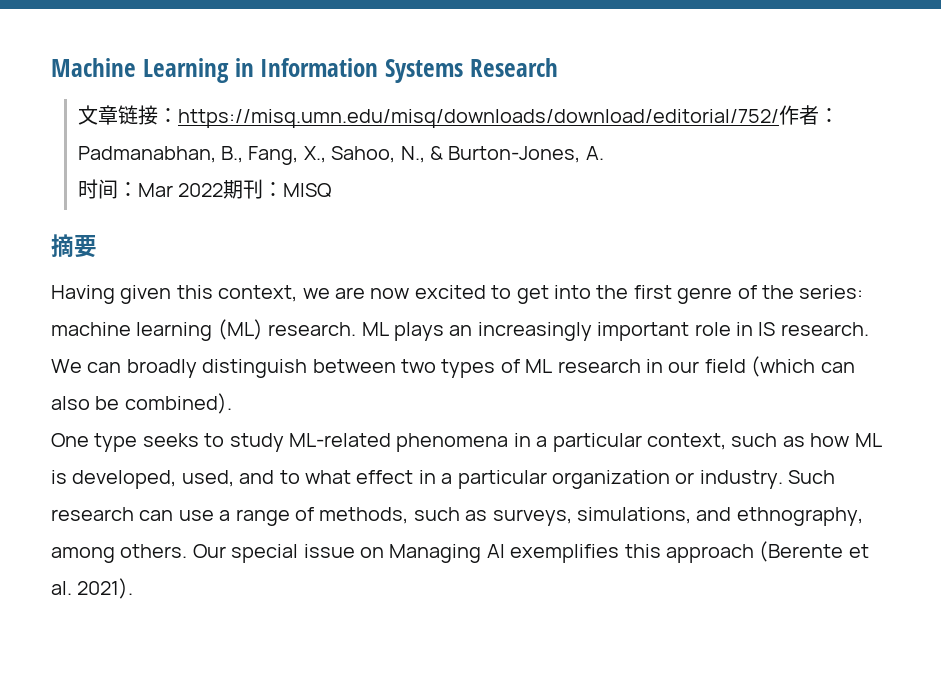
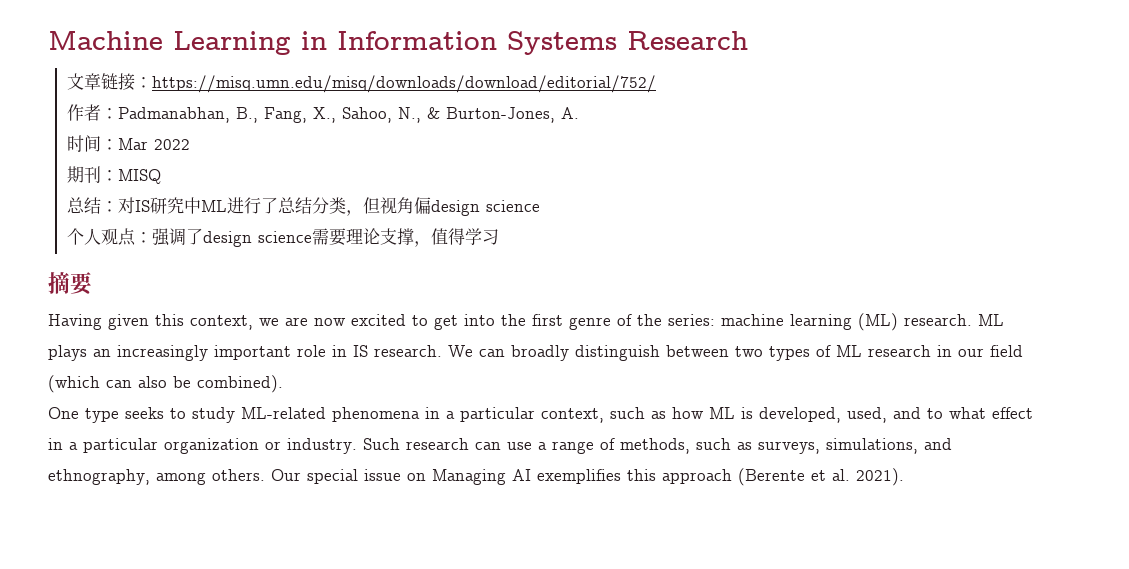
(779, 118) none -> (656, 84) //
(223, 190) none -> (190, 144) //
(331, 190) none -> [66,197,540,216] [66,228,499,247] // 总结：对IS研究中ML进行了总结分类，但视角偏design science // 个人观点：强调了design science需要理论支撑，值得学习

